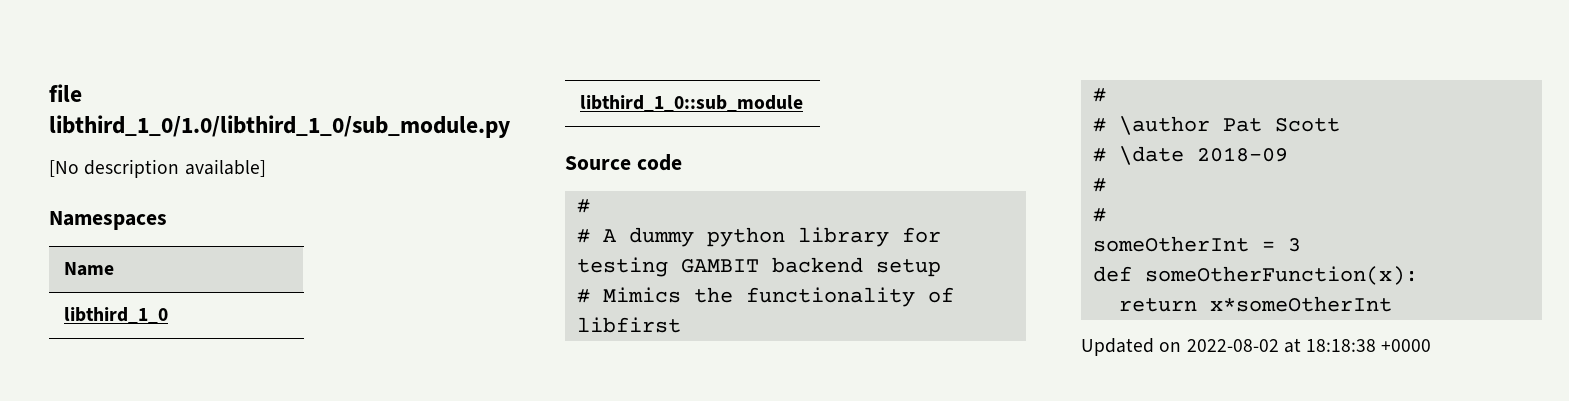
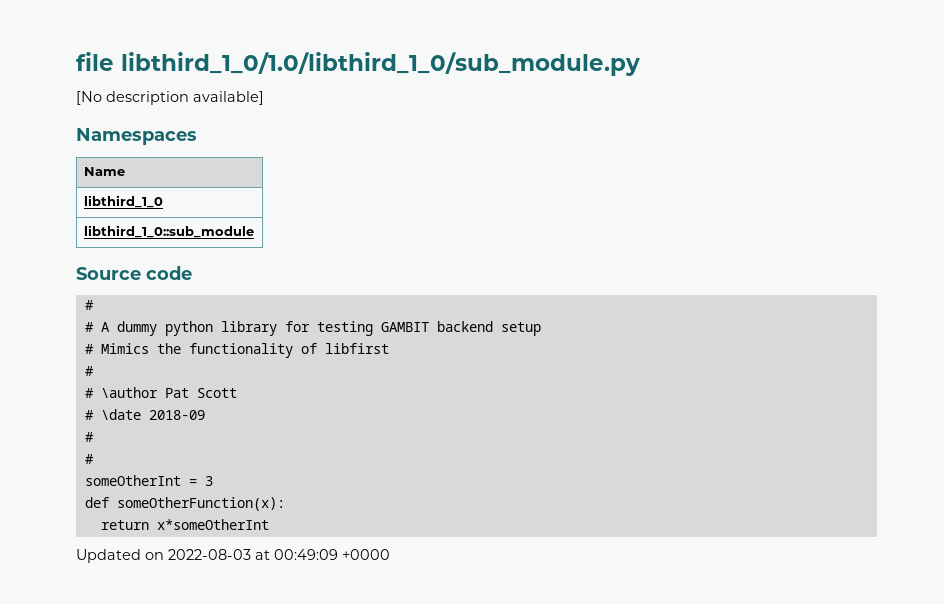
[1186,338,1377,353] 2022-08-02 at 18:18:38 -> [168,549,338,560] 2022-08-03 at 00:49:09

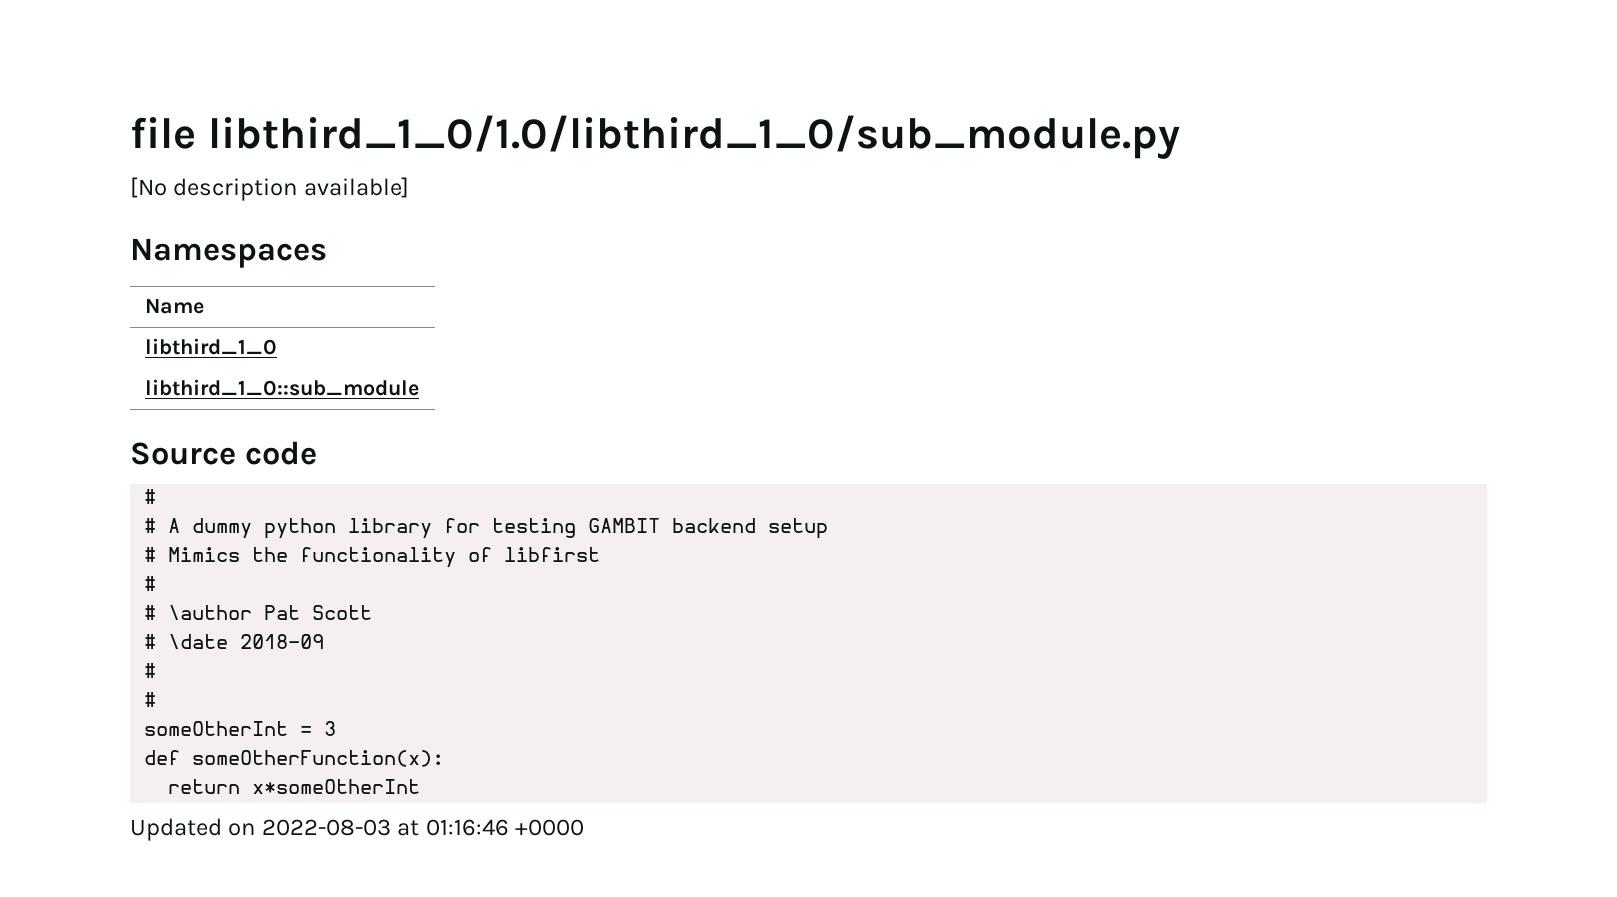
[274,549,338,560] 00:49:09 -> [425,819,509,836] 01:16:46

